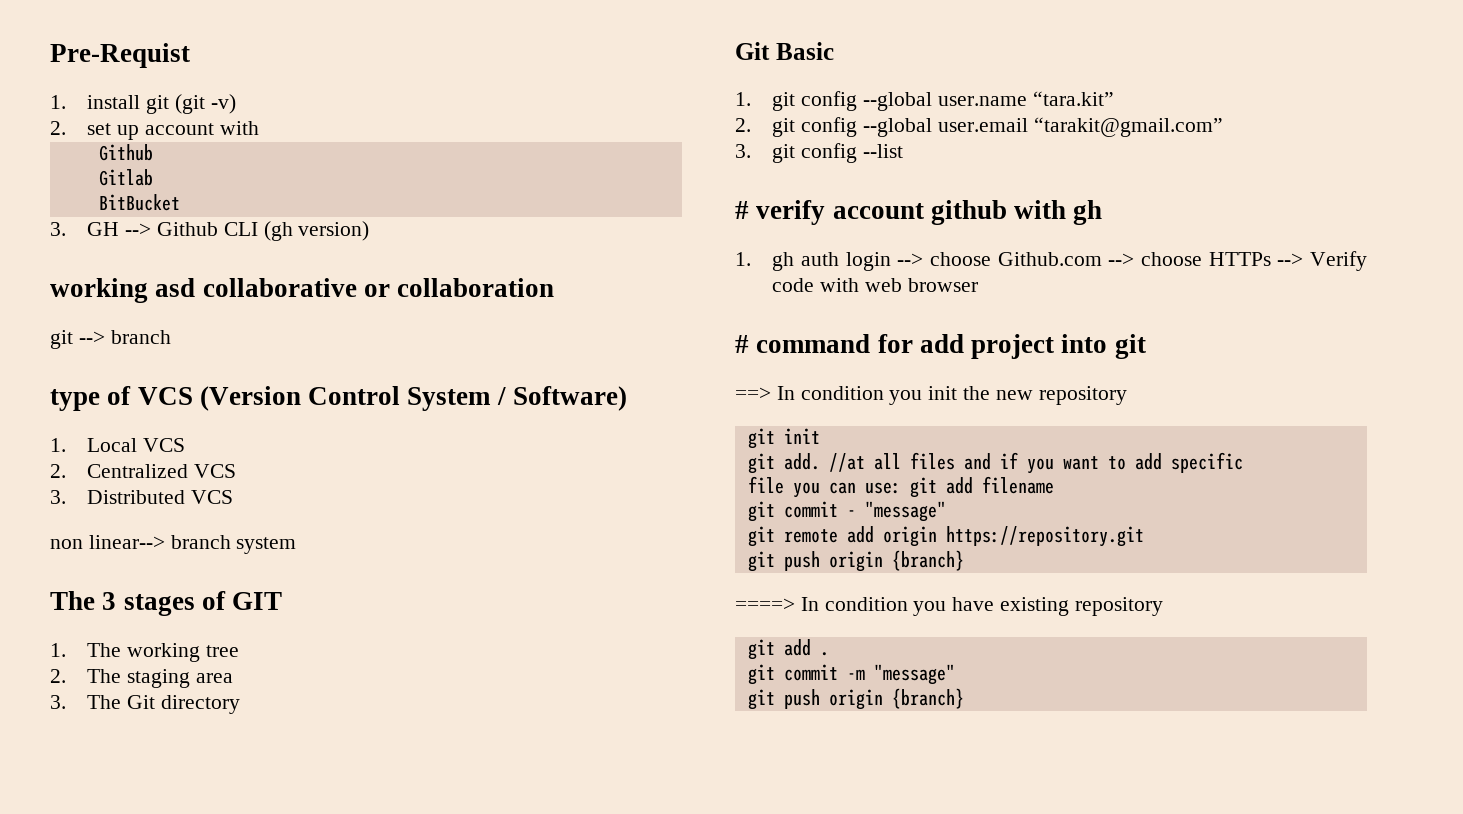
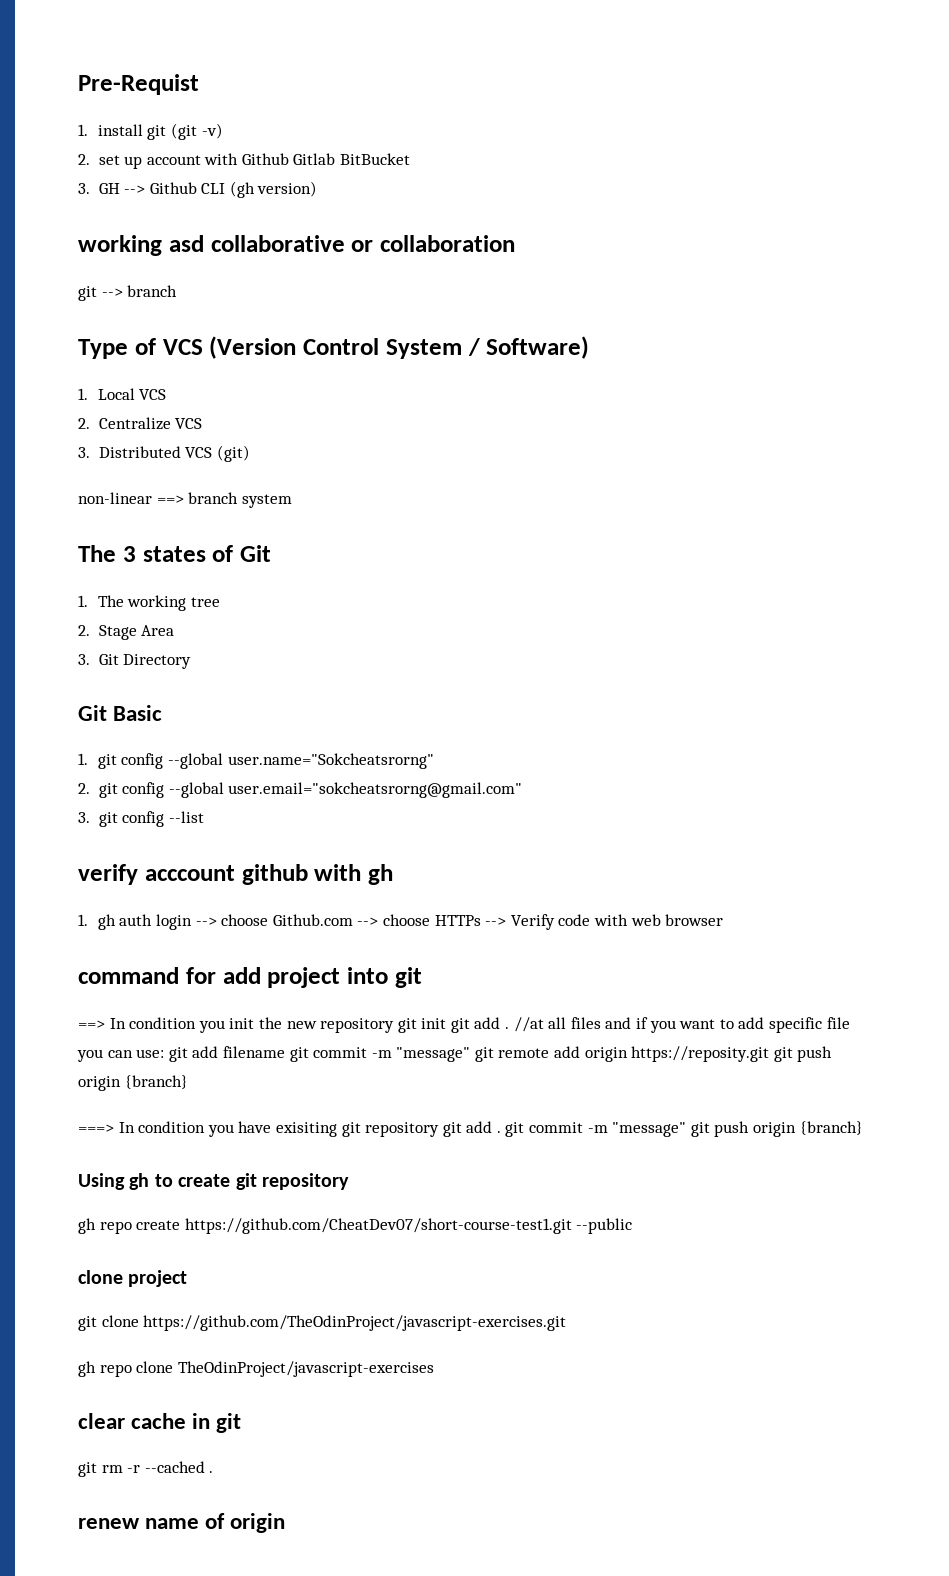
[98,144,153,161] // Github // -> [241,153,289,165] Github
(153, 177) // -> (336, 159) none
[50,389,100,411] type -> [78,339,128,359] Type
[87,464,189,478] Centralized -> [98,417,171,430] Centralize
[50,535,165,549] // non linear--> -> [216,445,250,462] [78,492,184,504] (git) // non-linear ==>
[123,591,283,616] stages of GIT -> [142,545,271,562] states of Git
[87,669,234,688] [50,695,241,714] The staging area // 3. The Git directory -> [98,625,175,640] [78,654,192,669] Stage Area // 3. Git Directory
[937,91,1114,106] user.name “tara.kit” -> [227,753,434,769] user.name="Sokcheatsrorng"
[937,117,1223,137] user.email “tarakit@gmail.com” -> [228,782,523,798] user.email="sokcheatsrorng@gmail.com"
[735,200,924,225] # verify account -> [78,864,235,885] verify acccount
[735,335,749,353] # -> (724, 920) none
(1127, 395) // -> (395, 1025) none
[747,453,820,474] // git add. -> [450,1017,510,1033] git add .
(1243, 462) // -> (822, 1025) none
[747,501,946,522] // git commit - "message" // -> [289,1047,471,1062] git commit -m "message"
[945,526,1144,547] [747,550,964,572] [735,598,795,611] https://repository.git // git push origin {branch} // ====> -> [631,1046,833,1062] [78,1075,188,1091] [78,1124,114,1133] https://reposity.git git push origin {branch} // ===>
[1000,597,1163,616] [747,639,829,660] [747,664,955,685] [747,688,964,710] existing repository // git add . // git commit -m "message" // git push origin {branch} -> [275,1121,863,1137] [78,1173,349,1190] [78,1218,633,1234] [78,1270,188,1287] [78,1315,567,1331] [78,1361,434,1377] [78,1413,242,1433] [78,1461,214,1477] [78,1513,286,1533] exisiting git repository git add . git commit -m "message" git push origin {branch} // Using gh to create git repository // gh repo create https://github.com/CheatDev07/short-course-test1.git --public // clone project // git clone https://github.com/TheOdinProject/javascript-exercises.git // gh repo clone TheOdinProject/javascript-exercises // clear cache in git // git rm -r --cached . // renew name of origin

